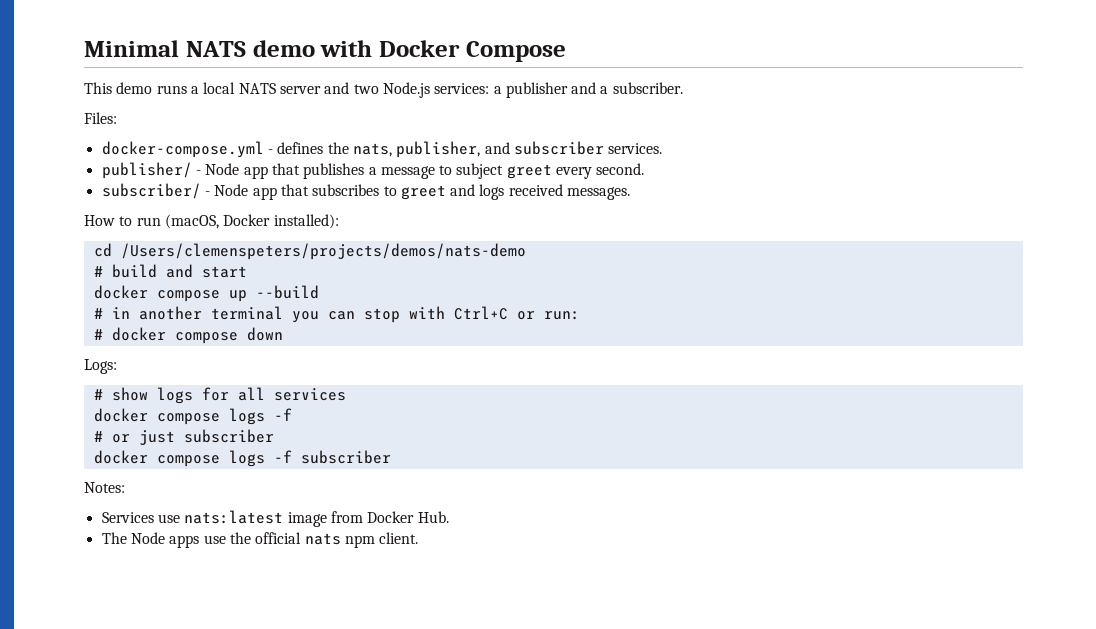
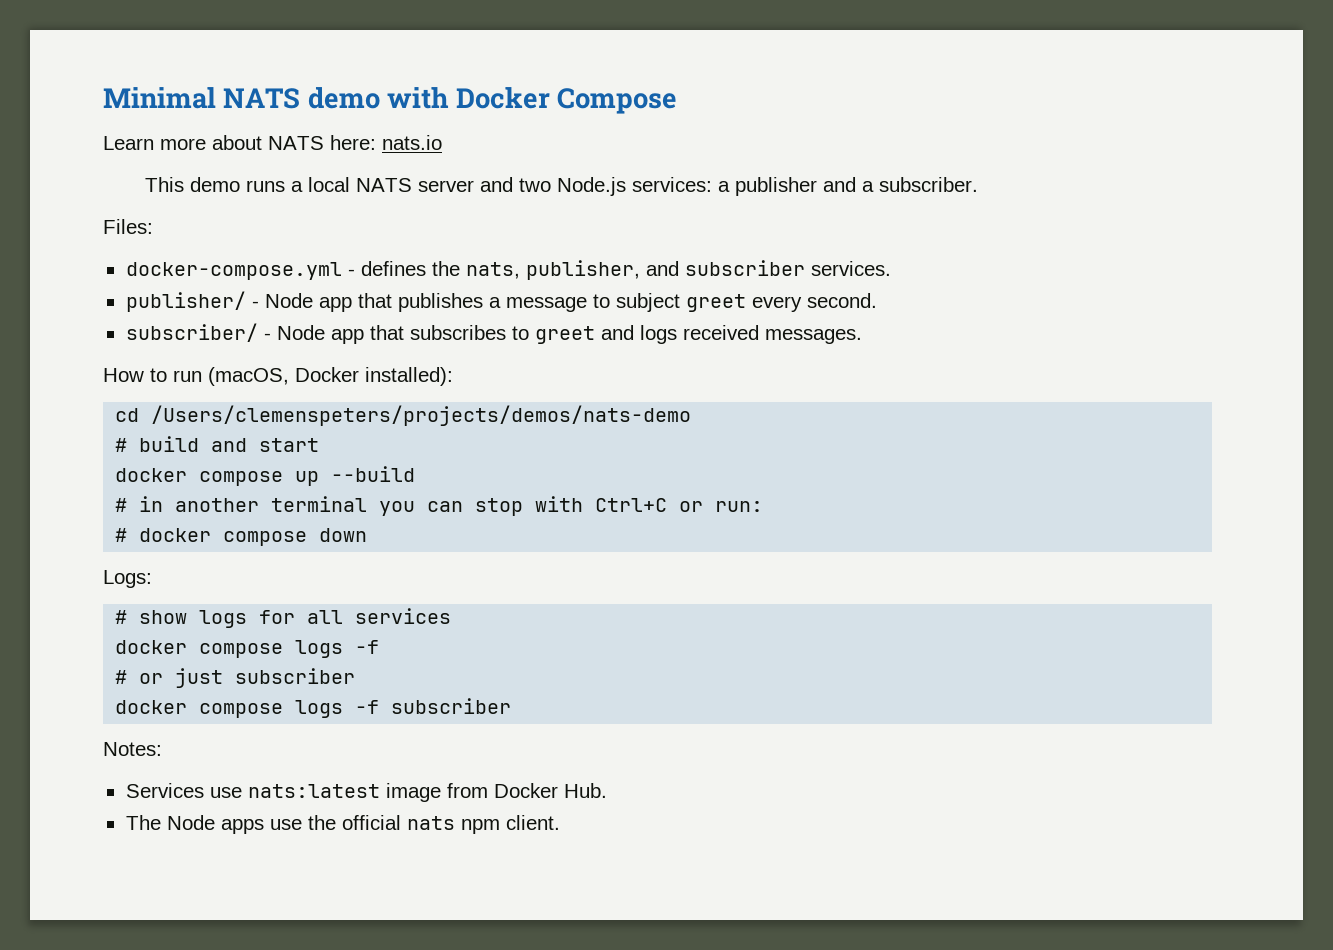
(566, 51) none -> [103,135,442,150] // Learn more about NATS here: nats.io

